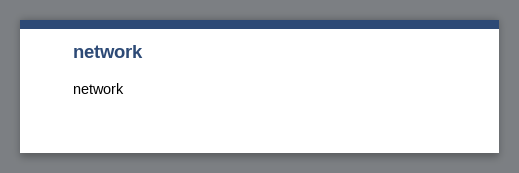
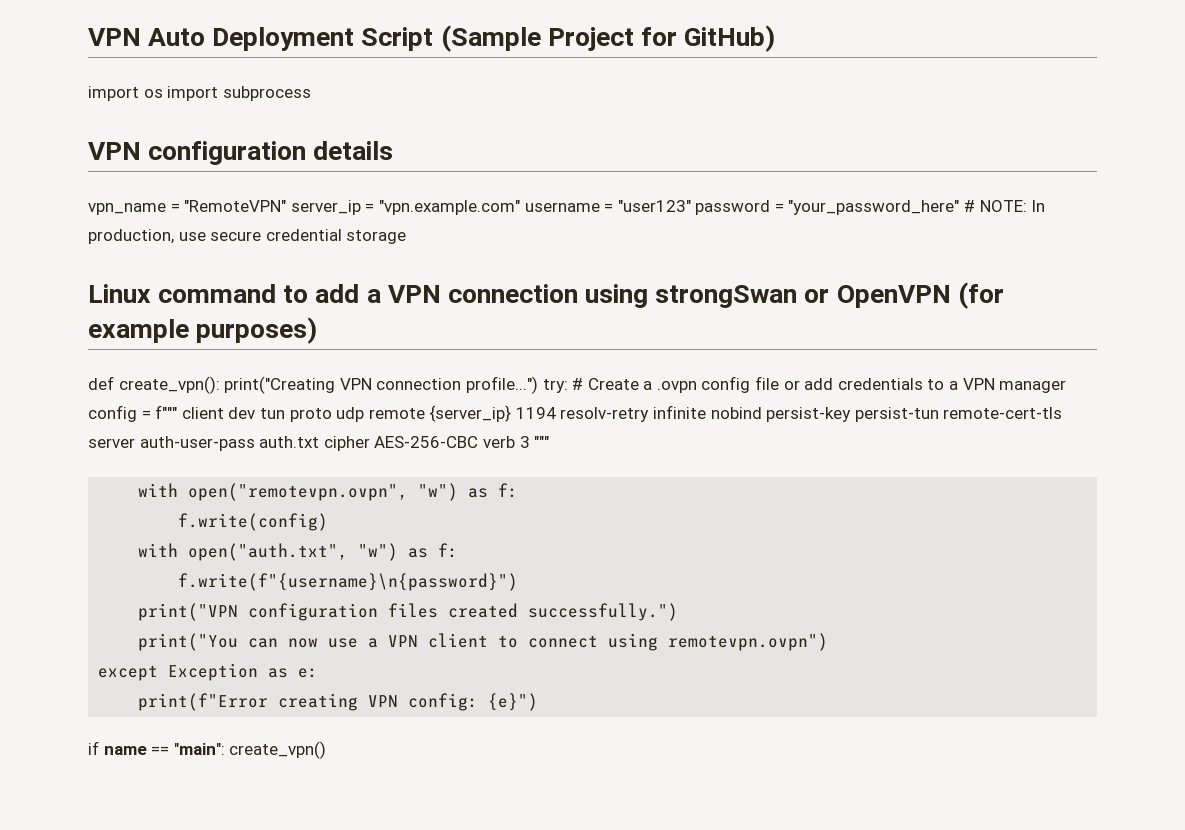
[73,45,143,58] [73,83,124,94] network // network -> [88,25,776,52] [88,86,311,101] [88,141,394,165] [88,200,1046,215] [88,229,407,244] [88,282,1004,309] [88,317,318,344] [88,376,1067,394] [88,405,1063,422] [88,436,550,451] [138,483,519,501] [178,513,329,531] [138,543,459,561] [178,573,519,591] [138,603,679,621] [138,633,829,651] [98,663,319,681] [138,693,539,711] [88,741,327,759] VPN Auto Deployment Script (Sample Project for GitHub) // import os import subprocess // VPN configuration details // vpn_name = "RemoteVPN" server_ip = "vpn.example.com" username = "user123" password = "your_password_here" # NOTE: In production, use secure credential storage // Linux command to add a VPN connection using strongSwan or OpenVPN (for example purposes) // def create_vpn(): print("Creating VPN connection profile...") try: # Create a .ovpn config file or add credentials to a VPN manager config = f""" client dev tun proto udp remote {server_ip} 1194 resolv-retry infinite nobind persist-key persist-tun remote-cert-tls server auth-user-pass auth.txt cipher AES-256-CBC verb 3 """ // with open("remotevpn.ovpn", "w") as f: // f.write(config) // with open("auth.txt", "w") as f: // f.write(f"{username}\n{password}") // print("VPN configuration files created successfully.") // print("You can now use a VPN client to connect using remotevpn.ovpn") // except Exception as e: // print(f"Error creating VPN config: {e}") // if name == "main": create_vpn()

